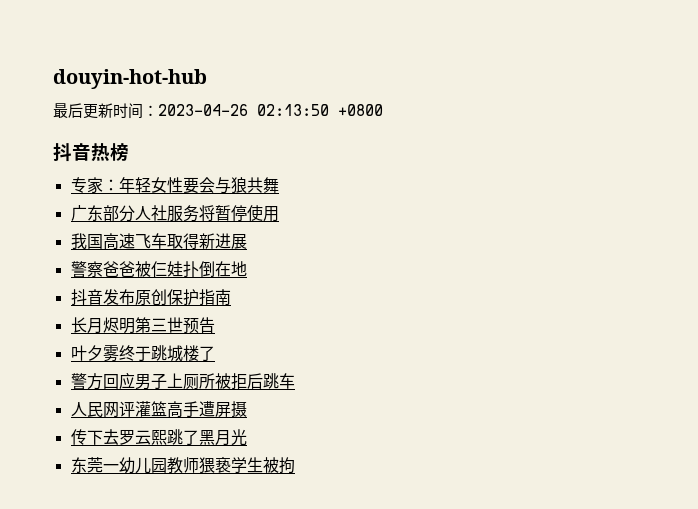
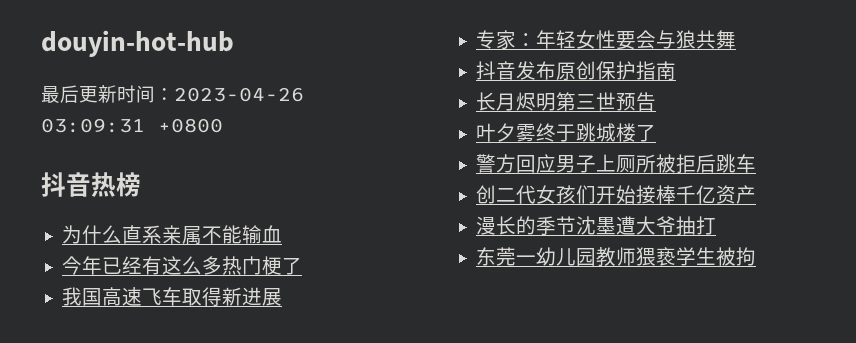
[257,104,329,116] 02:13:50 -> [41,118,145,133] 03:09:31
(129, 152) none -> [62,225,283,245] [62,256,303,275] [62,287,283,306] // 为什么直系亲属不能输血 // 今年已经有这么多热门梗了 // 我国高速飞车取得新进展
[70,205,279,222] [70,233,247,250] [70,261,247,278] // 广东部分人社服务将暂停使用 // 我国高速飞车取得新进展 // 警察爸爸被仨娃扑倒在地 -> (737, 39) none
[70,401,247,418] [70,429,247,446] 人民网评灌篮高手遭屏摄 // 传下去罗云熙跳了黑月光 -> [476,185,757,204] [476,216,717,235] 创二代女孩们开始接棒千亿资产 // 漫长的季节沈墨遭大爷抽打

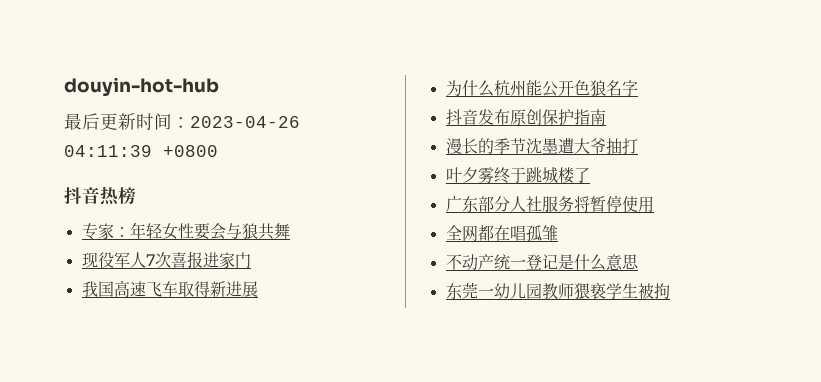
[41,118,145,133] 03:09:31 -> [64,145,152,157] 04:11:39
[62,225,283,245] [62,256,303,275] [62,287,283,306] // 为什么直系亲属不能输血 // 今年已经有这么多热门梗了 // 我国高速飞车取得新进展 -> (136, 196) none
(737, 39) none -> [81,251,251,269] [81,280,258,297] [445,80,638,97] // 现役军人7次喜报进家门 // 我国高速飞车取得新进展 // 为什么杭州能公开色狼名字
[476,92,657,111] [476,123,657,142] [476,154,757,174] [476,185,757,204] // 长月烬明第三世预告 // 叶夕雾终于跳城楼了 // 警方回应男子上厕所被拒后跳车 // 创二代女孩们开始接棒千亿资产 -> (606, 117) none
(717, 225) none -> [445,167,590,184] [445,195,654,213] [445,225,558,242] [445,254,639,271] // 叶夕雾终于跳城楼了 // 广东部分人社服务将暂停使用 // 全网都在唱孤雏 // 不动产统一登记是什么意思

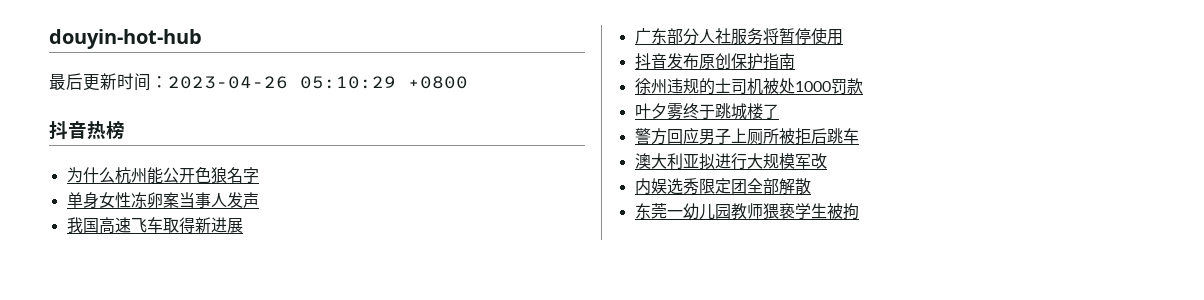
[64,145,152,157] 04:11:39 -> [300,76,396,89] 05:10:29
[81,222,290,240] [81,251,251,269] [81,280,258,297] // 专家：年轻女性要会与狼共舞 // 现役军人7次喜报进家门 // 我国高速飞车取得新进展 -> (125, 130) none
[445,109,606,125] [445,137,638,154] [445,167,590,184] 抖音发布原创保护指南 // 漫长的季节沈墨遭大爷抽打 // 叶夕雾终于跳城楼了 -> [66,192,259,209] [66,217,243,234] 单身女性冻卵案当事人发声 // 我国高速飞车取得新进展
[445,225,558,242] [445,254,639,271] 全网都在唱孤雏 // 不动产统一登记是什么意思 -> [634,53,795,70] [634,78,863,95] [634,103,779,120] [634,127,859,145] [634,153,827,170] [634,178,811,195] 抖音发布原创保护指南 // 徐州违规的士司机被处1000罚款 // 叶夕雾终于跳城楼了 // 警方回应男子上厕所被拒后跳车 // 澳大利亚拟进行大规模军改 // 内娱选秀限定团全部解散

